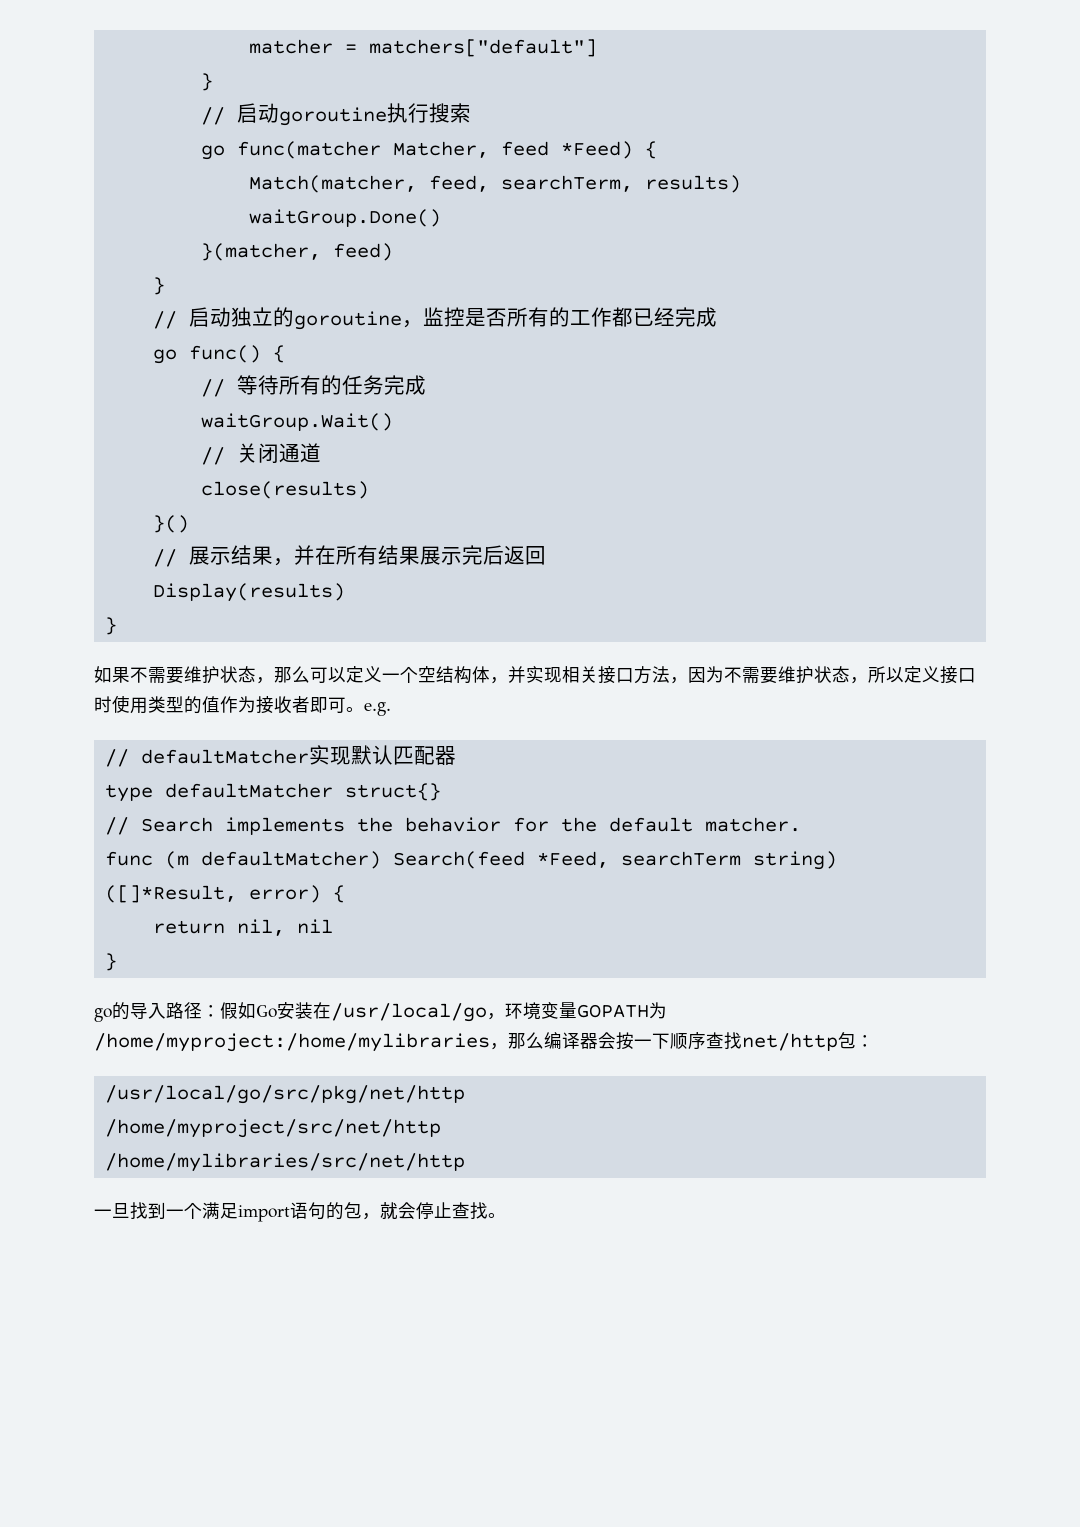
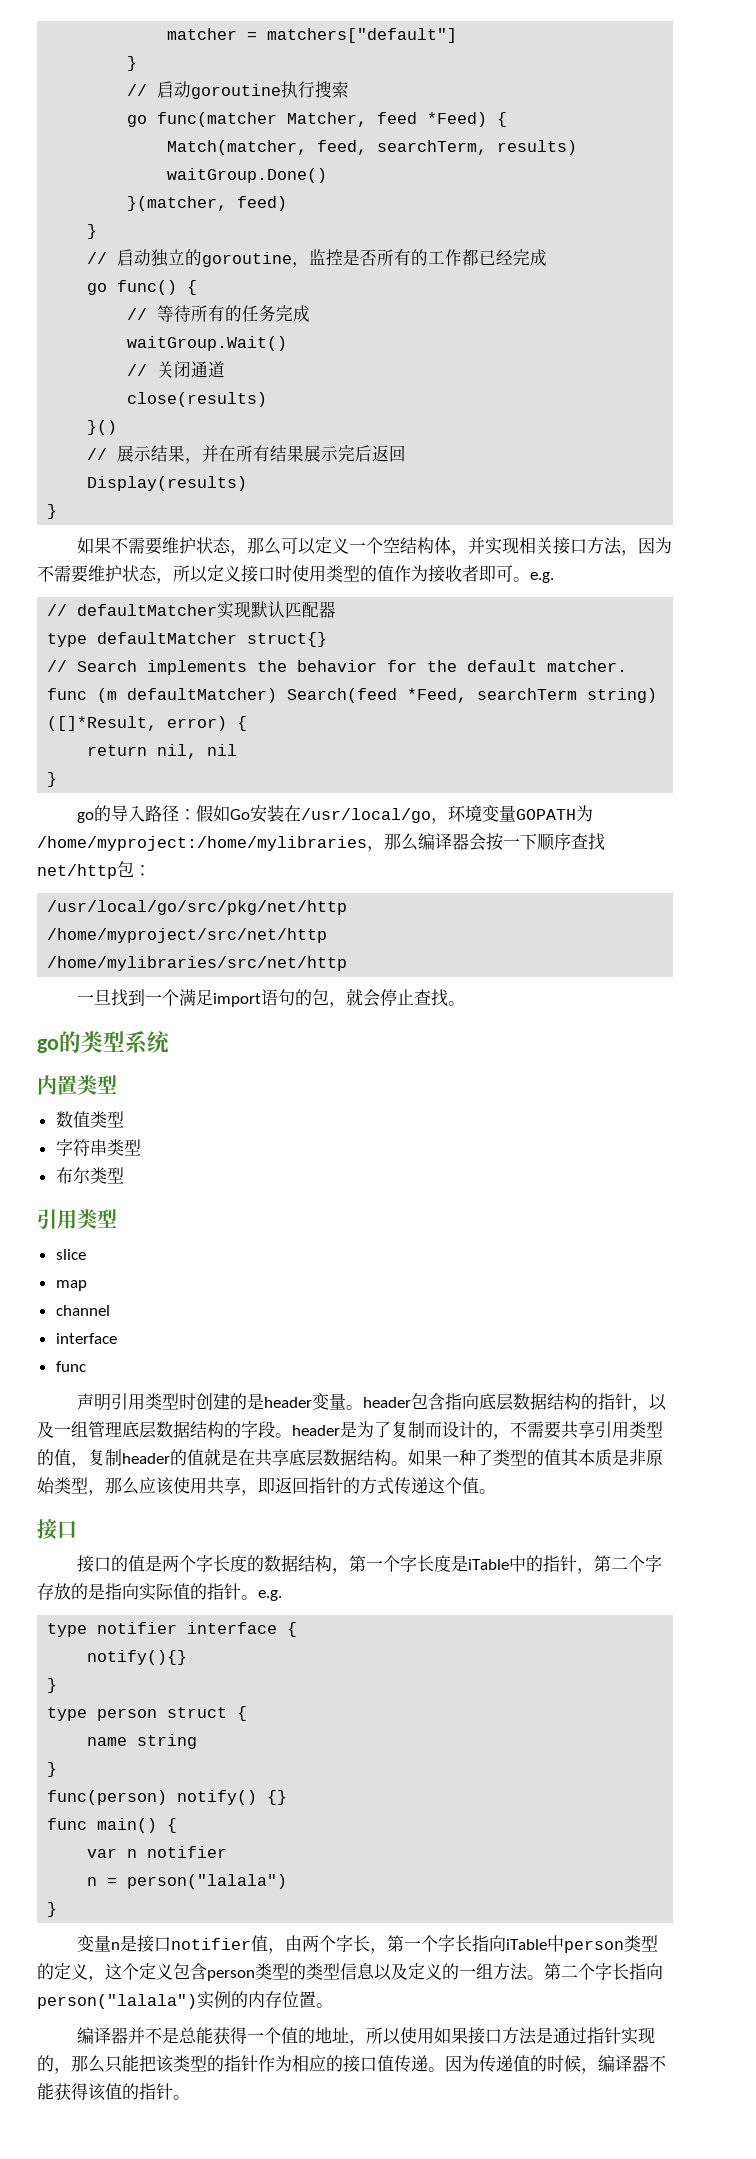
(506, 1215) none -> [37,1031,170,1054] [37,1075,117,1095] [55,1111,124,1128] [55,1139,141,1156] [55,1167,124,1184] [37,1209,117,1230] [55,1249,86,1260] [55,1280,87,1291] [55,1305,110,1316] [55,1333,117,1344] [55,1361,86,1372] [76,1393,667,1412] [37,1421,663,1440] [37,1448,663,1468] [37,1477,496,1496] [37,1519,77,1540] [76,1555,662,1574] [37,1583,282,1601] [47,1622,298,1637] [87,1650,188,1665] [47,1678,58,1693] [47,1706,248,1721] [87,1734,198,1749] [47,1762,58,1777] [47,1790,288,1805] [47,1818,178,1833] [87,1846,228,1858] [87,1874,288,1889] [47,1902,58,1917] [76,1935,658,1954] [37,1963,663,1982] [37,1991,333,2009] [76,2027,655,2046] [37,2055,666,2074] [37,2083,190,2101] // go的类型系统 // 内置类型 // 数值类型 // 字符串类型 // 布尔类型 // 引用类型 // slice // map // channel // interface // func // 声明引用类型时创建的是header变量。header包含指向底层数据结构的指针，以及一组管理底层数据结构的字段。header是为了复制而设计的，不需要共享引用类型的值，复制header的值就是在共享底层数据结构。如果一种了类型的值其本质是非原始类型，那么应该使用共享，即返回指针的方式传递这个值。 // 接口 // 接口的值是两个字长度的数据结构，第一个字长度是iTable中的指针，第二个字存放的是指向实际值的指针。e.g. // type notifier interface { // notify(){} // } // type person struct { // name string // } // func(person) notify() {} // func main() { // var n notifier // n = person("lalala") // } // 变量n是接口notifier值，由两个字长，第一个字长指向iTable中person类型的定义，这个定义包含person类型的类型信息以及定义的一组方法。第二个字长指向person("lalala")实例的内存位置。 // 编译器并不是总能获得一个值的地址，所以使用如果接口方法是通过指针实现的，那么只能把该类型的指针作为相应的接口值传递。因为传递值的时候，编译器不能获得该值的指针。

